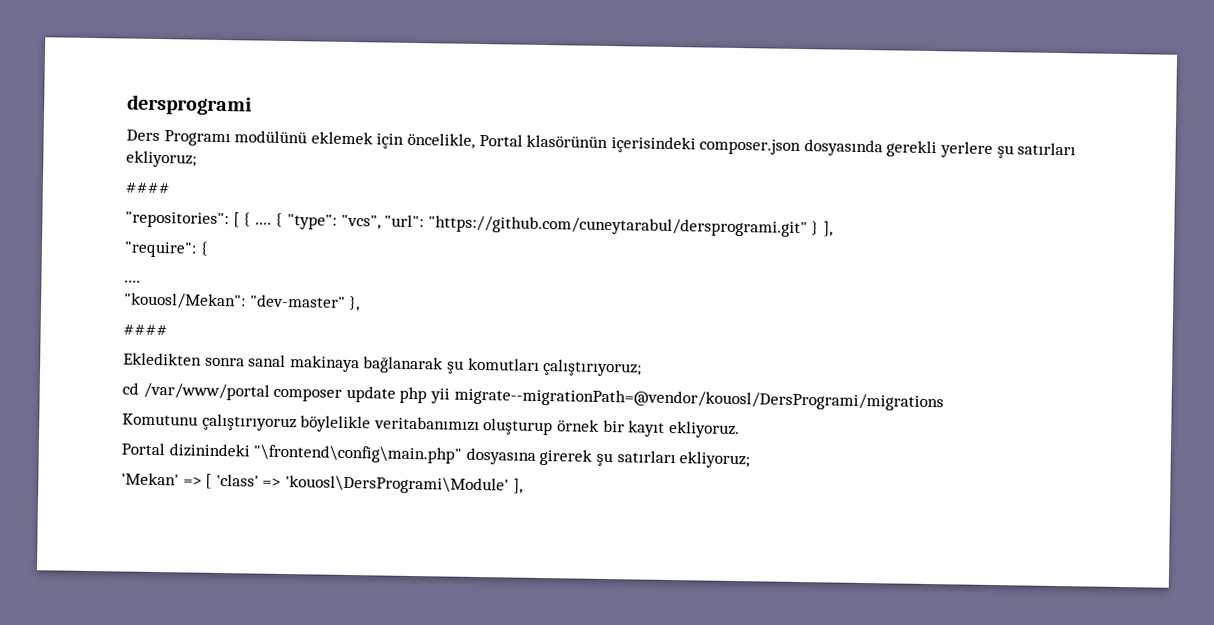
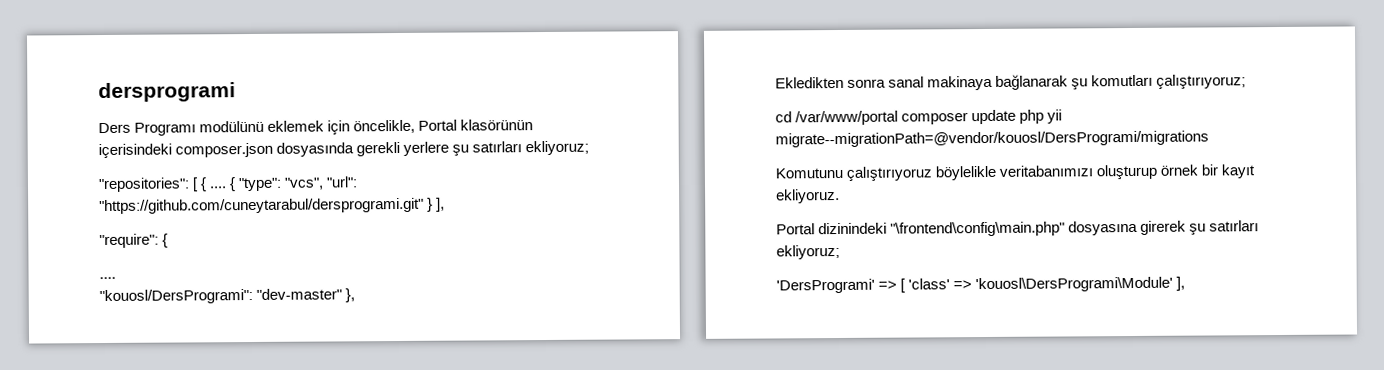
[125,182,170,194] // #### -> (590, 148) none
[124,292,246,310] "kouosl/Mekan": -> [99,288,253,305] "kouosl/DersProgrami":
[123,324,168,336] // #### -> (356, 295) none
[121,472,179,486] 'Mekan' -> [776,278,875,294] 'DersProgrami'

